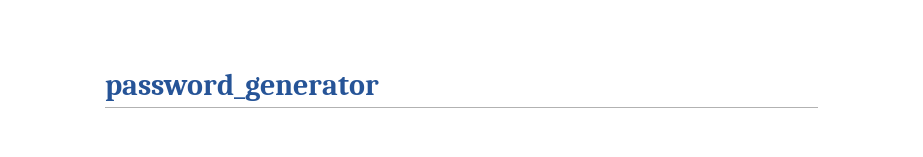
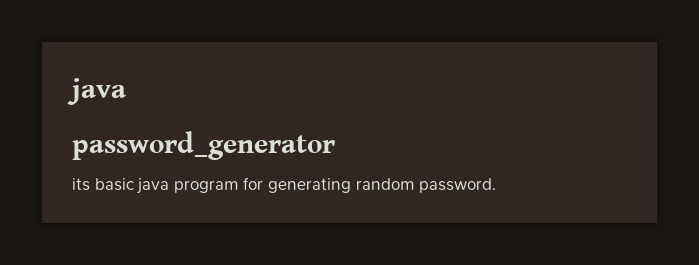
(105, 87) none -> [67,78,126,105] java //
(379, 87) none -> [72,177,497,194] // its basic java program for generating random password.

